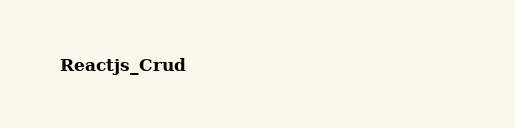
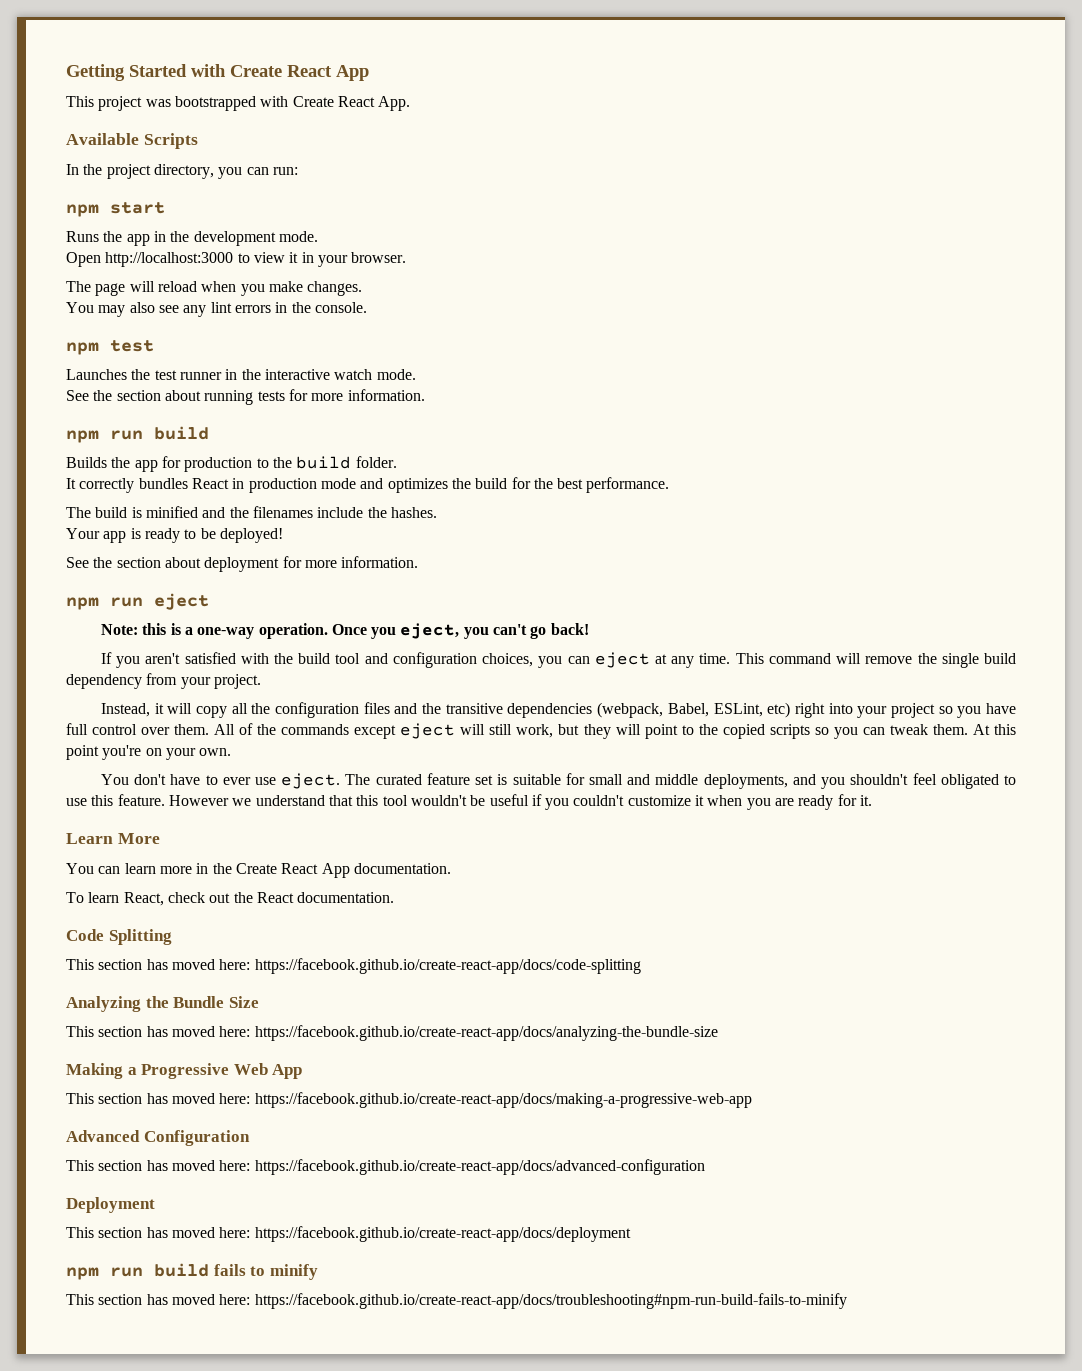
[60,58,186,75] Reactjs_Crud -> [66,64,369,81] [66,96,411,111] [66,133,198,149] [66,164,298,179] [66,202,165,217] [66,231,318,246] [66,252,407,267] [66,281,363,296] [66,302,367,317] [66,340,154,355] [66,369,416,380] [66,389,425,405] [66,426,209,443] [66,456,397,472] [66,477,670,493] [66,506,437,518] [66,528,283,543] [66,556,419,572] [66,593,209,610] [100,623,589,639] [100,652,1016,668] [66,673,261,689] [100,702,1016,718] [66,723,1017,739] [66,745,232,760] [100,773,1016,789] [66,794,873,810] [66,833,160,844] [66,863,451,878] [66,892,395,906] [66,929,172,945] [66,958,641,974] [66,996,259,1012] [66,1025,718,1041] [66,1063,303,1079] [66,1092,752,1108] [66,1130,250,1146] [66,1159,705,1175] [66,1197,155,1213] [66,1226,631,1242] [66,1263,318,1280] [66,1293,847,1309] Getting Started with Create React App // This project was bootstrapped with Create React App. // Available Scripts // In the project directory, you can run: // npm start // Runs the app in the development mode. // Open http://localhost:3000 to view it in your browser. // The page will reload when you make changes. // You may also see any lint errors in the console. // npm test // Launches the test runner in the interactive watch mode. // See the section about running tests for more information. // npm run build // Builds the app for production to the build folder. // It correctly bundles React in production mode and optimizes the build for the best performance. // The build is minified and the filenames include the hashes. // Your app is ready to be deployed! // See the section about deployment for more information. // npm run eject // Note: this is a one-way operation. Once you eject, you can't go back! // If you aren't satisfied with the build tool and configuration choices, you can eject at any time. This command will remove the single build dependency from your project. // Instead, it will copy all the configuration files and the transitive dependencies (webpack, Babel, ESLint, etc) right into your project so you have full control over them. All of the commands except eject will still work, but they will point to the copied scripts so you can tweak them. At this point you're on your own. // You don't have to ever use eject. The curated feature set is suitable for small and middle deployments, and you shouldn't feel obligated to use this feature. However we understand that this tool wouldn't be useful if you couldn't customize it when you are ready for it. // Learn More // You can learn more in the Create React App documentation. // To learn React, check out the React documentation. // Code Splitting // This section has moved here: https://facebook.github.io/create-react-app/docs/code-splitting // Analyzing the Bundle Size // This section has moved here: https://facebook.github.io/create-react-app/docs/analyzing-the-bundle-size // Making a Progressive Web App // This section has moved here: https://facebook.github.io/create-react-app/docs/making-a-progressive-web-app // Advanced Configuration // This section has moved here: https://facebook.github.io/create-react-app/docs/advanced-configuration // Deployment // This section has moved here: https://facebook.github.io/create-react-app/docs/deployment // npm run build fails to minify // This section has moved here: https://facebook.github.io/create-react-app/docs/troubleshooting#npm-run-build-fails-to-minify

